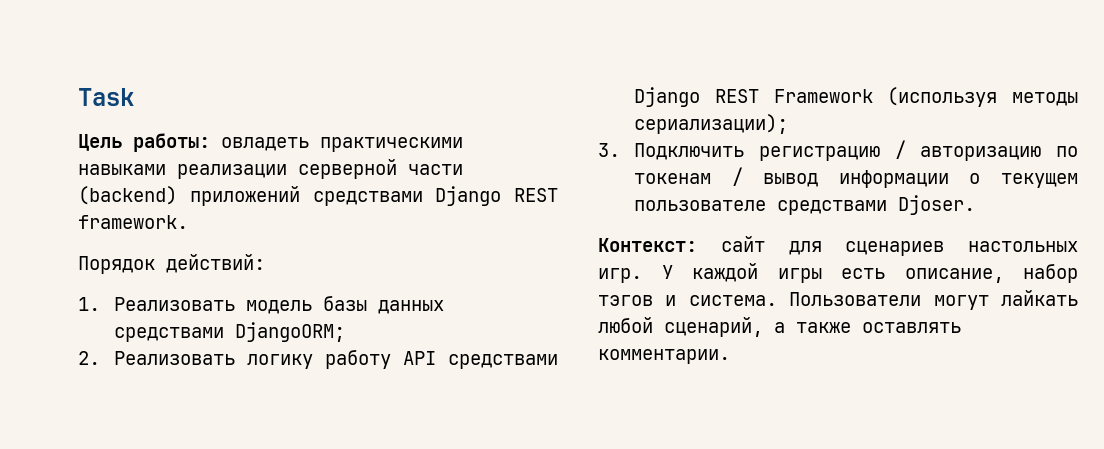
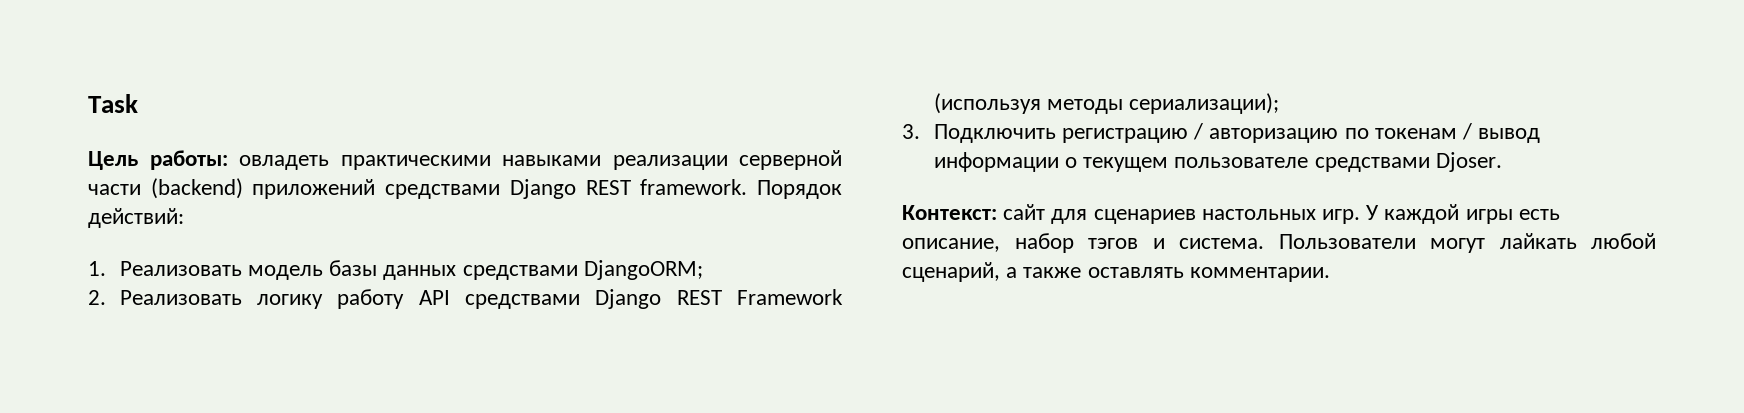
(188, 222) // -> (748, 187) none

